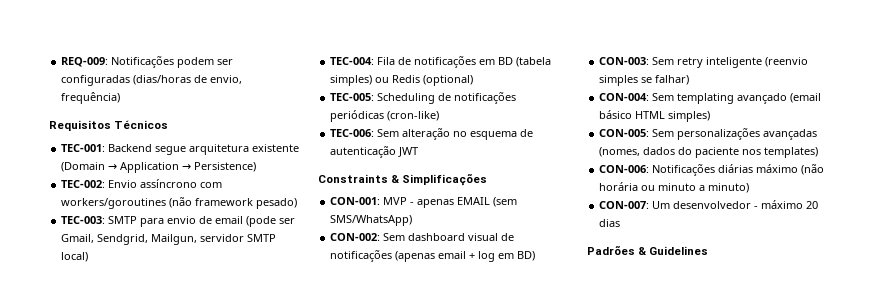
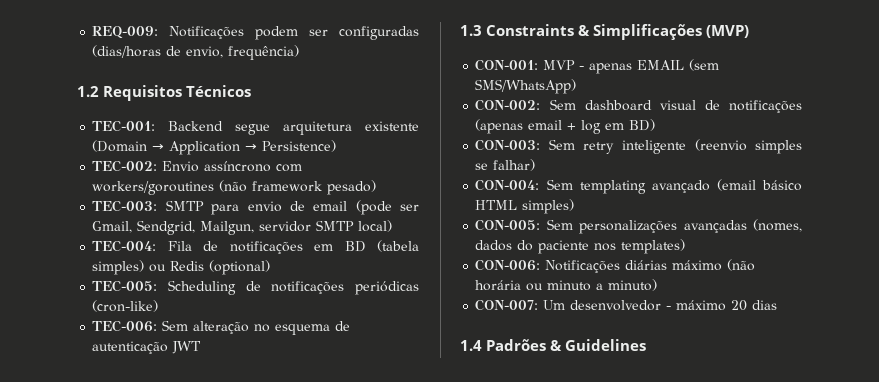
(121, 98) none -> [77,86,99,97] 1.2
(419, 152) none -> [460,25,482,36] 1.3
(488, 179) none -> [706,25,750,38] (MVP)
(621, 223) none -> [460,340,482,351] 1.4

